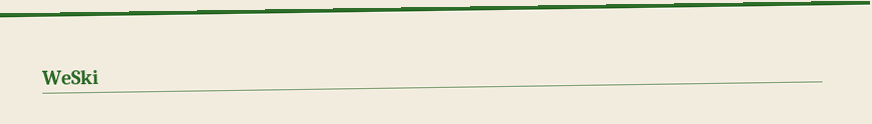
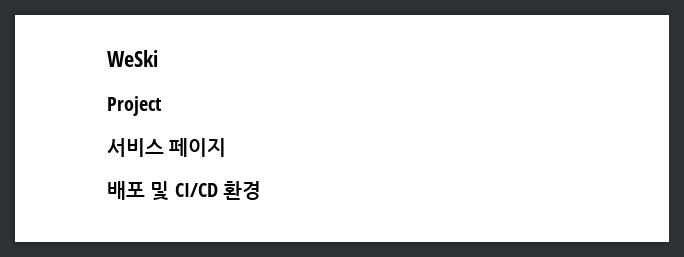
(99, 76) none -> [107,96,162,116] [107,138,227,157] [107,181,262,201] // Project // 서비스 페이지 // 배포 및 CI/CD 환경

